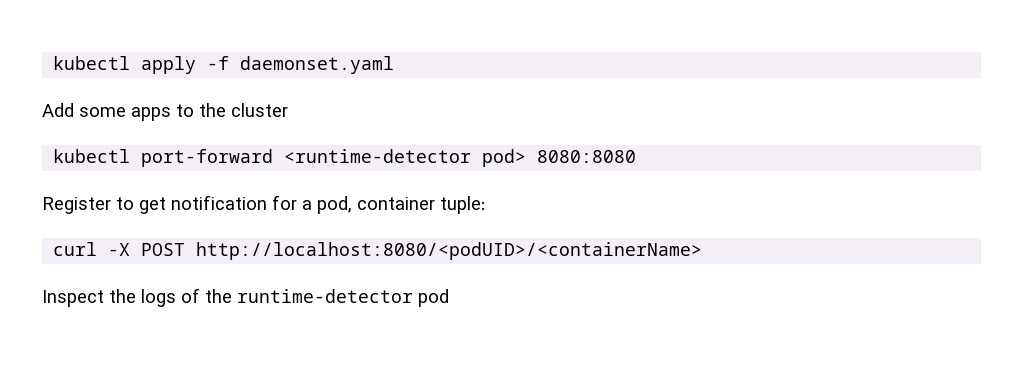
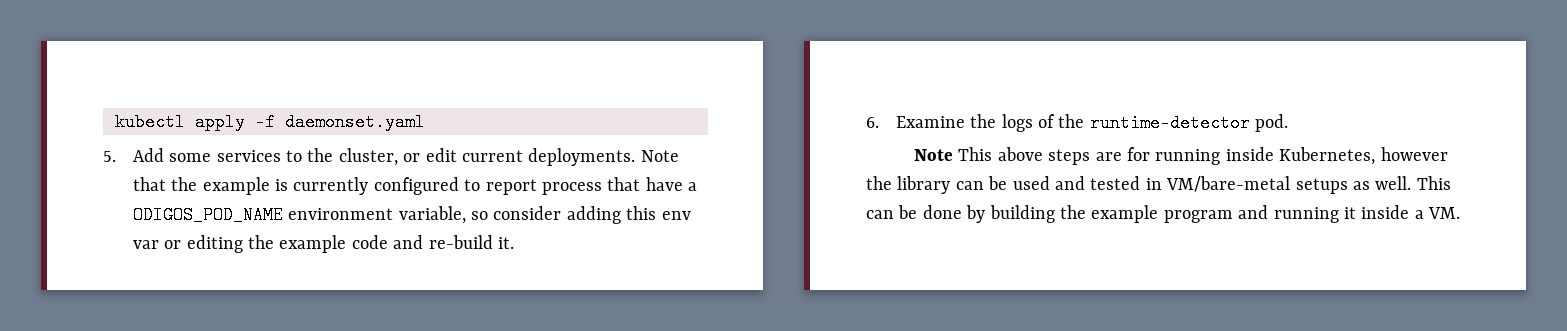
(395, 65) none -> [103,151,116,162] 5.
[131,107,171,121] apps -> [216,150,281,162] services
[231,103,288,117] [53,149,637,167] [42,195,485,214] [53,242,703,260] [42,290,104,307] cluster // kubectl port-forward <runtime-detector pod> 8080:8080 // Register to get notification for a pod, container tuple: // curl -X POST http://localhost:8080/<podUID>/<containerName> // Inspect -> [338,148,679,166] [132,177,698,195] [132,206,691,224] [132,235,514,253] [866,116,965,128] cluster, or edit current deployments. Note that the example is currently configured to report process that have a ODIGOS_POD_NAME environment variable, so consider adding this env var or editing the example code and re-build it. // 6. Examine
[418,289,449,307] pod -> [1255,114,1289,132] [914,147,1448,165] [866,176,1451,194] [866,205,1461,223] pod. // Note This above steps are for running inside Kubernetes, however the library can be used and tested in VM/bare-metal setups as well. This can be done by building the example program and running it inside a VM.

